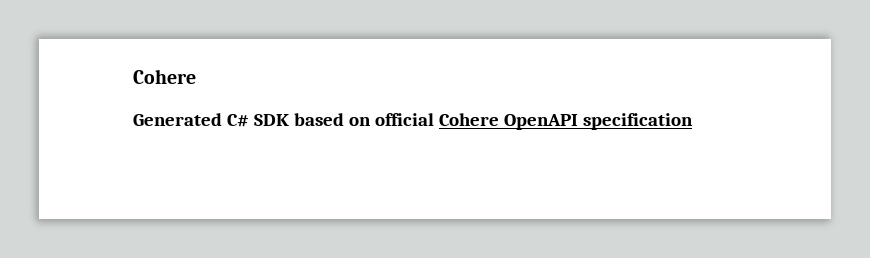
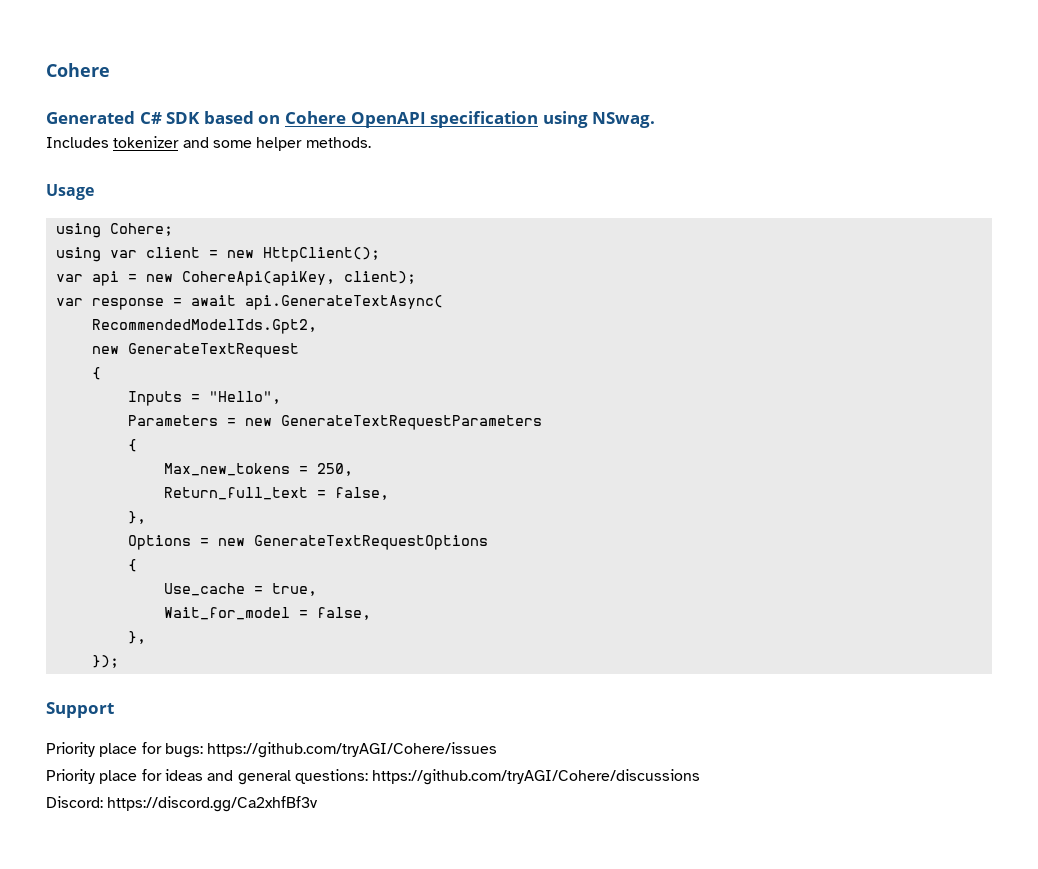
[374,113,434,126] official -> (281, 119) none
(693, 121) none -> [542,111,656,128] [46,136,371,151] [46,184,94,200] [55,223,173,238] [55,247,380,262] [55,271,416,286] [55,295,443,310] [91,319,317,334] [91,343,299,358] [91,367,101,380] [127,391,281,406] [127,415,542,430] [127,439,137,452] [163,463,353,476] [163,487,389,500] [127,511,146,524] [127,535,488,550] [127,559,137,572] [163,583,317,596] [163,607,371,620] [127,631,146,644] [91,655,119,668] [46,702,114,718] [46,742,498,758] [46,769,701,785] [46,796,319,812] using NSwag. // Includes tokenizer and some helper methods. // Usage // using Cohere; // using var client = new HttpClient(); // var api = new CohereApi(apiKey, client); // var response = await api.GenerateTextAsync( // RecommendedModelIds.Gpt2, // new GenerateTextRequest // { // Inputs = "Hello", // Parameters = new GenerateTextRequestParameters // { // Max_new_tokens = 250, // Return_full_text = false, // }, // Options = new GenerateTextRequestOptions // { // Use_cache = true, // Wait_for_model = false, // }, // }); // Support // Priority place for bugs: https://github.com/tryAGI/Cohere/issues // Priority place for ideas and general questions: https://github.com/tryAGI/Cohere/discussions // Discord: https://discord.gg/Ca2xhfBf3v

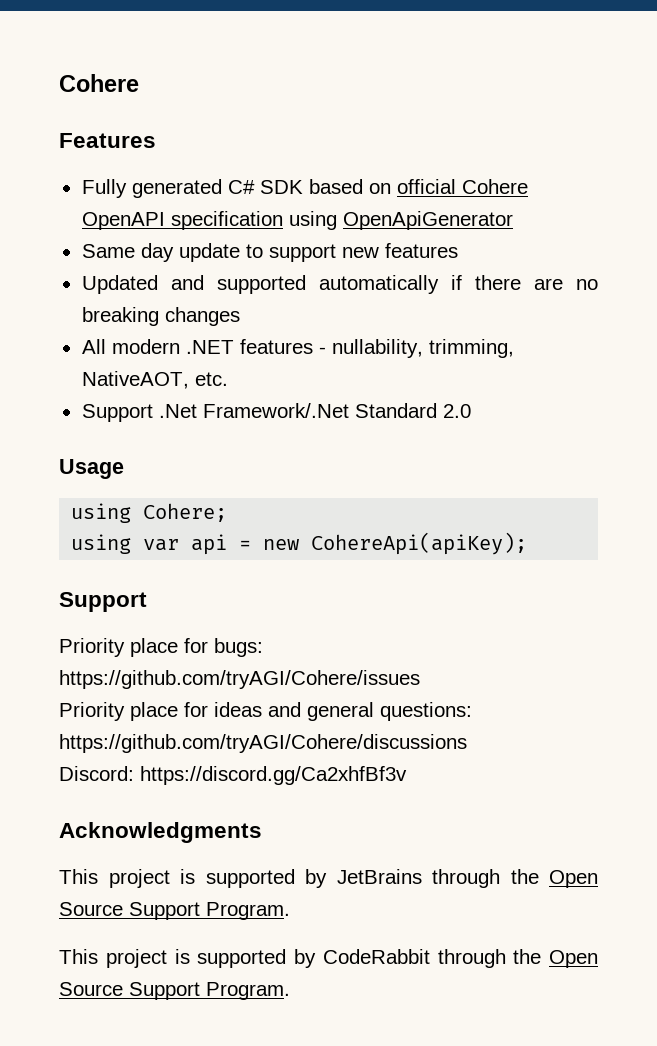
[46,111,135,124] Generated -> [59,133,156,148] [81,179,222,198] Features // Fully generated
(281, 119) none -> [396,179,456,194] official
[592,112,656,128] [46,136,371,151] NSwag. // Includes tokenizer and some helper methods. -> [342,211,513,230] [81,243,458,262] [81,275,599,294] [81,307,240,326] [81,339,514,358] [81,371,228,389] [81,403,471,422] OpenApiGenerator // Same day update to support new features // Updated and supported automatically if there are no breaking changes // All modern .NET features - nullability, trimming, NativeAOT, etc. // Support .Net Framework/.Net Standard 2.0
[145,247,380,262] [55,271,416,286] [55,295,443,310] [91,319,317,334] [91,343,299,358] [91,367,101,380] [127,391,281,406] [127,415,542,430] [127,439,137,452] [163,463,353,476] [163,487,389,500] [127,511,146,524] [127,535,488,550] [127,559,137,572] [163,583,317,596] [163,607,371,620] [127,631,146,644] [91,655,119,668] client = new HttpClient(); // var api = new CohereApi(apiKey, client); // var response = await api.GenerateTextAsync( // RecommendedModelIds.Gpt2, // new GenerateTextRequest // { // Inputs = "Hello", // Parameters = new GenerateTextRequestParameters // { // Max_new_tokens = 250, // Return_full_text = false, // }, // Options = new GenerateTextRequestOptions // { // Use_cache = true, // Wait_for_model = false, // }, // }); -> [191,532,528,555] api = new CohereApi(apiKey);
(319, 804) none -> [59,822,262,843] [59,869,598,888] [59,902,290,920] [59,949,598,968] [59,982,290,1000] // Acknowledgments // This project is supported by JetBrains through the Open Source Support Program. // This project is supported by CodeRabbit through the Open Source Support Program.

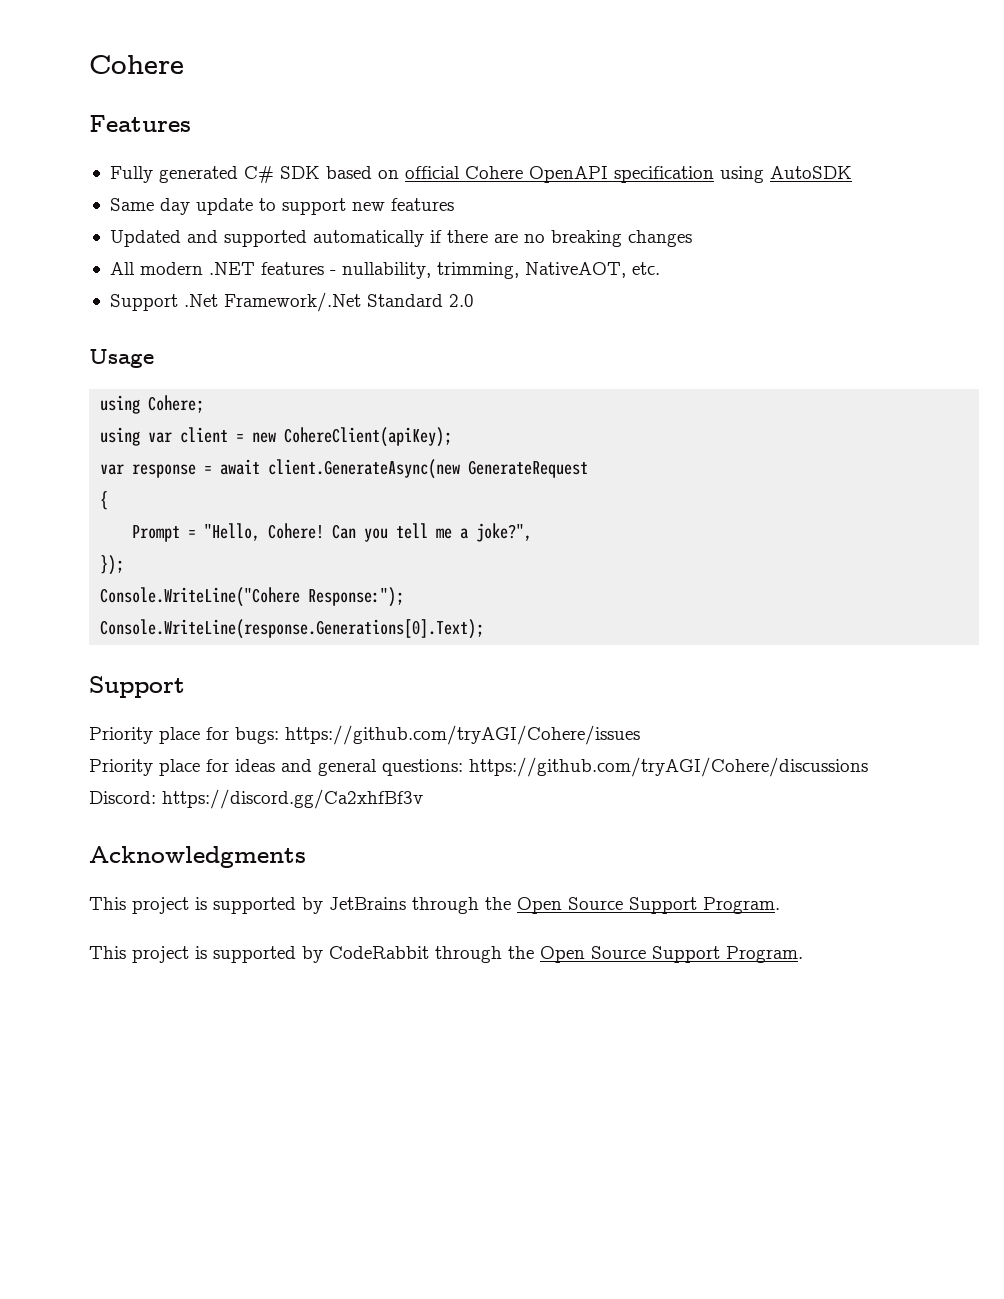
[342,211,513,230] OpenApiGenerator -> [769,166,852,179] AutoSDK
[191,534,228,555] api -> [180,427,229,443] client
[311,532,528,555] CohereApi(apiKey); -> [284,427,453,447] [100,459,589,479] [100,491,109,510] [132,523,533,542] [100,555,125,575] [100,587,405,607] [100,619,485,639] CohereClient(apiKey); // var response = await client.GenerateAsync(new GenerateRequest // { // Prompt = "Hello, Cohere! Can you tell me a joke?", // }); // Console.WriteLine("Cohere Response:"); // Console.WriteLine(response.Generations[0].Text);

